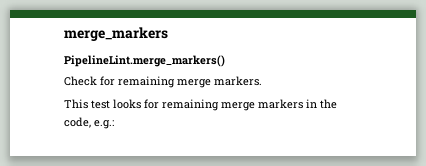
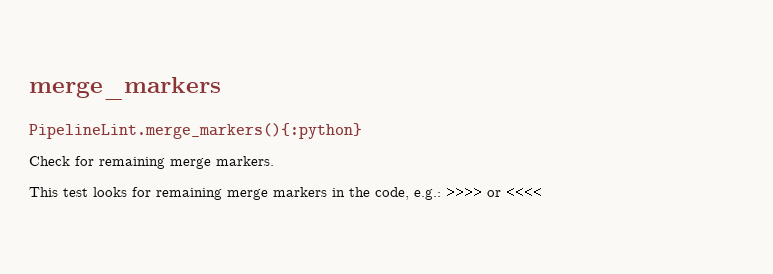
[64,55,225,67] PipelineLint.merge_markers() -> [29,123,362,139] PipelineLint.merge_markers(){:python}
(114, 124) none -> [446,185,542,199] >>>> or <<<<

